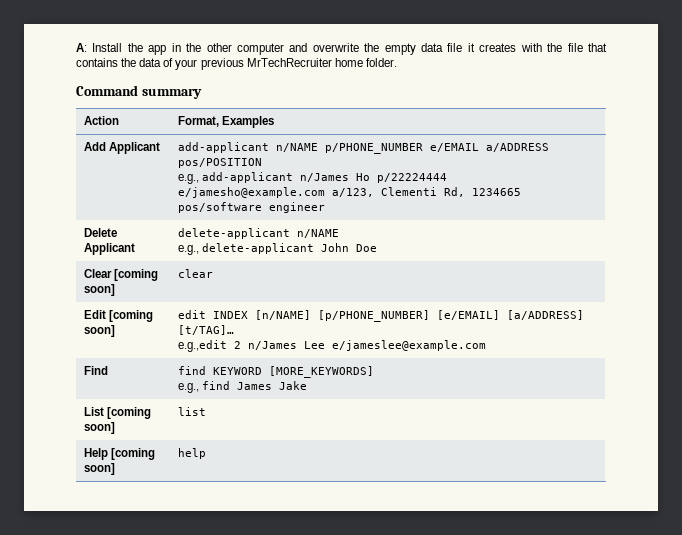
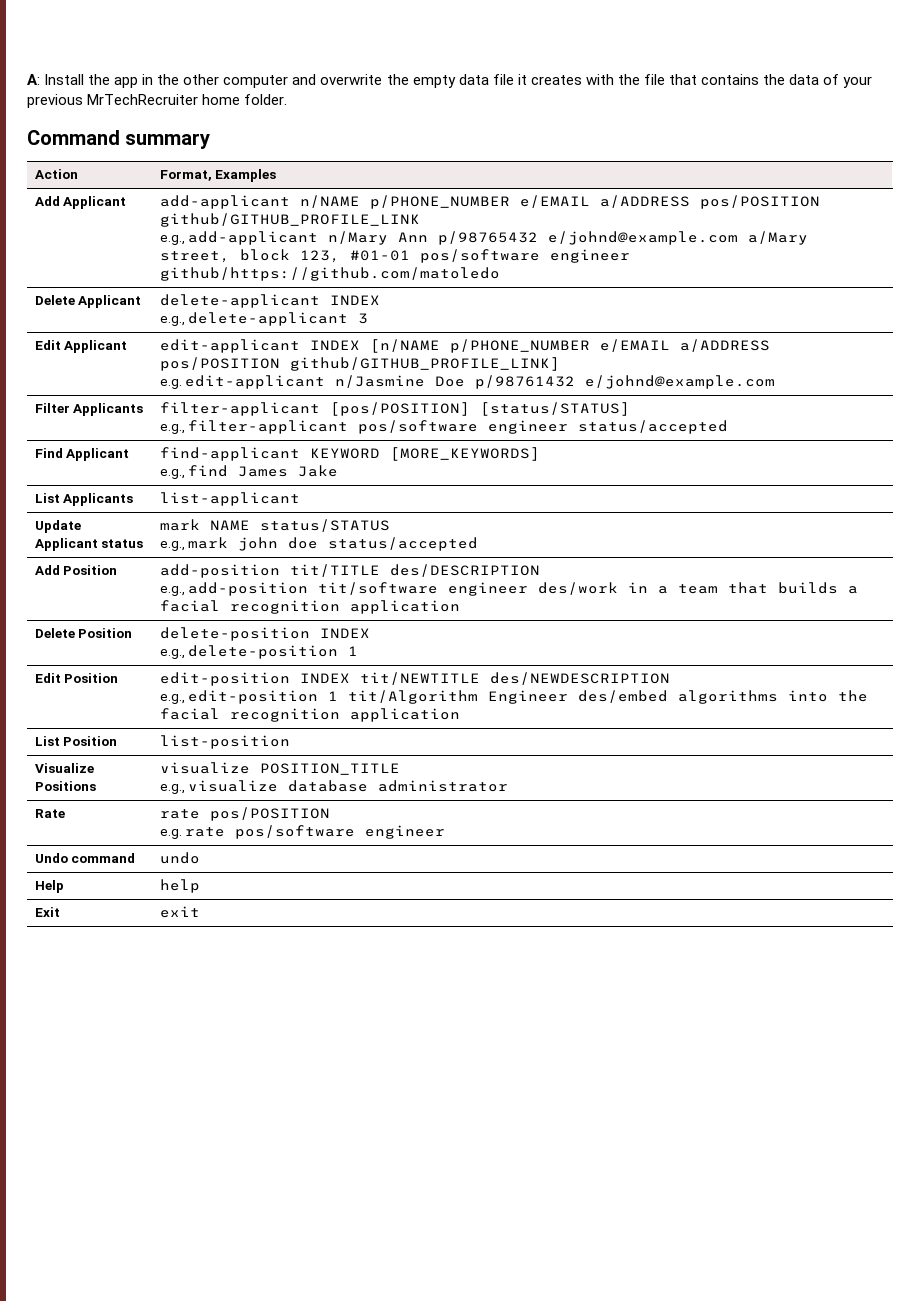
(263, 163) none -> [159,213,420,227] github/GITHUB_PROFILE_LINK
[300,173,448,183] [178,187,522,198] [178,202,326,213] n/James Ho p/22224444 e/jamesho@example.com a/123, Clementi Rd, 1234665 pos/software engineer -> [328,231,809,245] [159,249,630,263] [159,267,500,281] n/Mary Ann p/98765432 e/johnd@example.com a/Mary street, block 123, #01-01 pos/software engineer github/https://github.com/matoledo
[297,229,340,238] n/NAME -> [329,295,380,305] INDEX
[321,243,378,252] [84,269,159,281] [84,284,116,296] [178,269,214,278] [84,310,154,322] [84,325,116,337] [178,310,585,322] [178,325,235,335] [178,340,487,352] John Doe // Clear [coming soon] | clear // Edit [coming soon] | edit INDEX [n/NAME] [p/PHONE_NUMBER] [e/EMAIL] [a/ADDRESS] [t/TAG]… // e.g.,edit 2 n/James Lee e/jameslee@example.com -> [358,313,369,324] [34,340,128,353] [159,339,770,353] [159,357,560,371] [159,375,776,389] [34,403,144,416] [159,402,630,416] [159,420,729,434] 3 // Edit Applicant | edit-applicant INDEX [n/NAME p/PHONE_NUMBER e/EMAIL a/ADDRESS pos/POSITION github/GITHUB_PROFILE_LINK] // e.g. edit-applicant n/Jasmine Doe p/98761432 e/johnd@example.com // Filter Applicants | filter-applicant [pos/POSITION] [status/STATUS] // e.g., filter-applicant pos/software engineer status/accepted
[178,366,207,375] | find -> [66,448,130,461] [159,447,300,461] Applicant | find-applicant
[107,407,152,419] [84,422,116,434] [178,407,207,416] [coming soon] | list -> [63,493,134,506] [159,492,300,506] [34,520,81,533] [34,538,144,551] [159,519,390,532] [159,537,479,551] [34,565,118,575] [159,564,540,578] [159,582,859,596] [159,600,460,614] [34,628,133,638] [159,627,370,641] [159,645,359,659] [34,673,119,683] [159,672,670,686] [159,690,869,704] [159,708,460,722] [34,736,118,746] [159,735,290,749] [34,763,94,773] [34,781,96,791] [159,762,400,775] [159,780,509,794] [34,809,65,818] [159,807,330,821] [159,825,446,839] [34,853,136,863] [159,852,200,864] Applicants | list-applicant // Update Applicant status | mark NAME status/STATUS // e.g., mark john doe status/accepted // Add Position | add-position tit/TITLE des/DESCRIPTION // e.g., add-position tit/software engineer des/work in a team that builds a facial recognition application // Delete Position | delete-position INDEX // e.g., delete-position 1 // Edit Position | edit-position INDEX tit/NEWTITLE des/NEWDESCRIPTION // e.g., edit-position 1 tit/Algorithm Engineer des/embed algorithms into the facial recognition application // List Position | list-position // Visualize Positions | visualize POSITION_TITLE // e.g., visualize database administrator // Rate | rate pos/POSITION // e.g. rate pos/software engineer // Undo command | undo
[111,448,156,460] [84,463,116,475] [coming soon] -> (64, 886) none
(207, 453) none -> [34,907,60,917] [159,906,200,918] // Exit | exit

